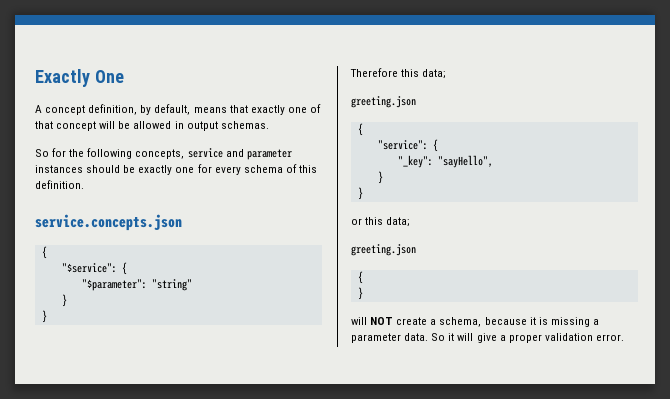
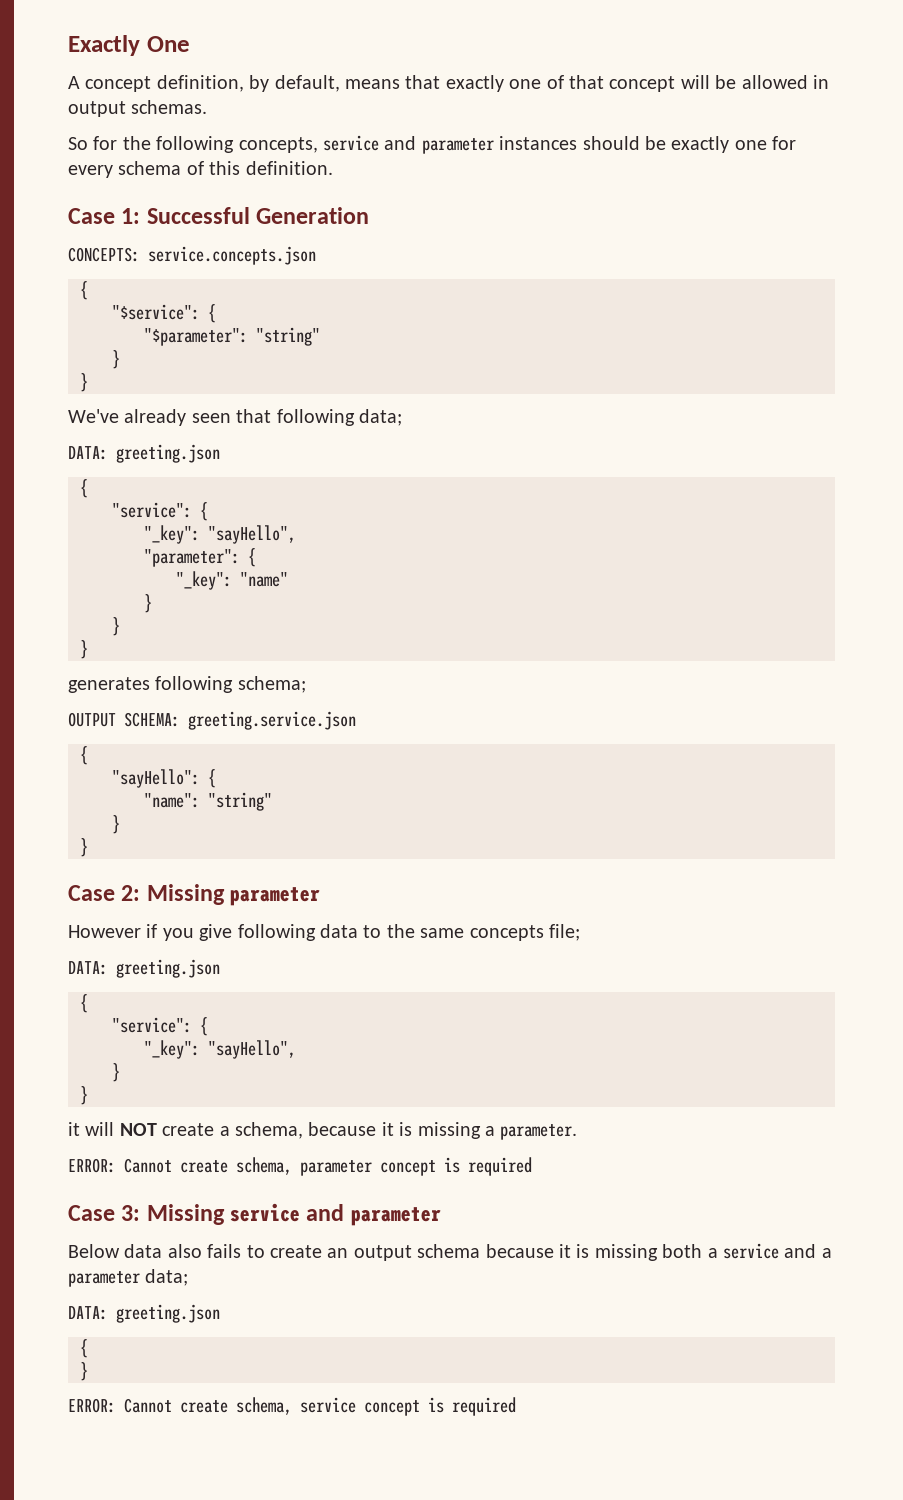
(84, 184) none -> [68,207,370,224] [68,247,140,262] Case 1: Successful Generation // CONCEPTS:
[350,68,447,79] Therefore this data; // -> [68,409,402,426] [68,444,220,463] [80,479,88,498] [112,502,208,521] [144,525,296,544] [144,548,256,567] [176,571,288,590] [144,594,152,613] [112,617,120,636] [80,640,88,659] [68,676,306,693] [68,711,356,730] [80,746,88,765] [112,769,216,788] [144,792,272,811] [112,815,120,834] [80,838,88,857] [68,884,321,906] [68,924,580,941] [68,961,108,975] We've already seen that following data; // DATA: greeting.json // { // "service": { // "_key": "sayHello", // "parameter": { // "_key": "name" // } // } // } // generates following schema; // OUTPUT SCHEMA: greeting.service.json // { // "sayHello": { // "name": "string" // } // } // Case 2: Missing parameter // However if you give following data to the same concepts file; // DATA:
[351,217,411,227] [351,244,416,256] [357,271,363,284] [357,287,363,300] or this data; // greeting.json // { // } // -> [68,1122,80,1136] it
[351,333,624,343] parameter data. So it will give a proper validation error. -> [500,1124,578,1140] [68,1157,532,1176] [68,1203,441,1226] [68,1243,832,1261] [68,1269,189,1287] [68,1304,220,1323] [80,1339,88,1358] [80,1362,88,1381] [68,1397,516,1416] parameter. // ERROR: Cannot create schema, parameter concept is required // Case 3: Missing service and parameter // Below data also fails to create an output schema because it is missing both a service and a parameter data; // DATA: greeting.json // { // } // ERROR: Cannot create schema, service concept is required

